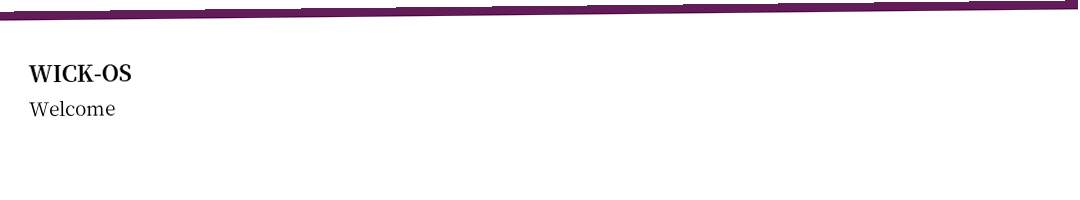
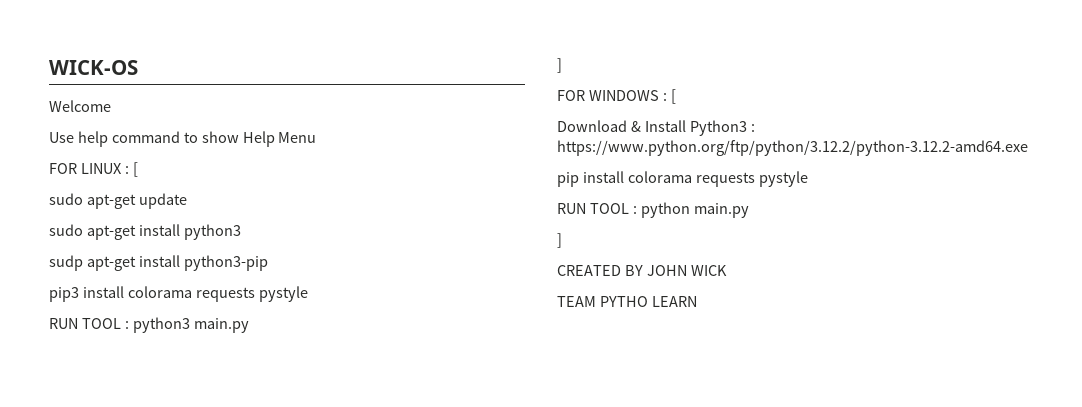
(116, 108) none -> [49,131,317,147] [49,162,138,177] [49,193,187,209] [49,224,241,240] [49,255,268,271] [49,286,308,302] [49,317,249,333] [557,58,562,73] [557,89,676,104] [557,120,755,136] [557,140,1028,156] [557,171,808,187] [557,202,749,218] [557,233,562,248] [557,265,727,276] [557,296,697,307] // Use help command to show Help Menu // FOR LINUX : [ // sudo apt-get update // sudo apt-get install python3 // sudp apt-get install python3-pip // pip3 install colorama requests pystyle // RUN TOOL : python3 main.py // ] // FOR WINDOWS : [ // Download & Install Python3 : https://www.python.org/ftp/python/3.12.2/python-3.12.2-amd64.exe // pip install colorama requests pystyle // RUN TOOL : python main.py // ] // CREATED BY JOHN WICK // TEAM PYTHO LEARN

